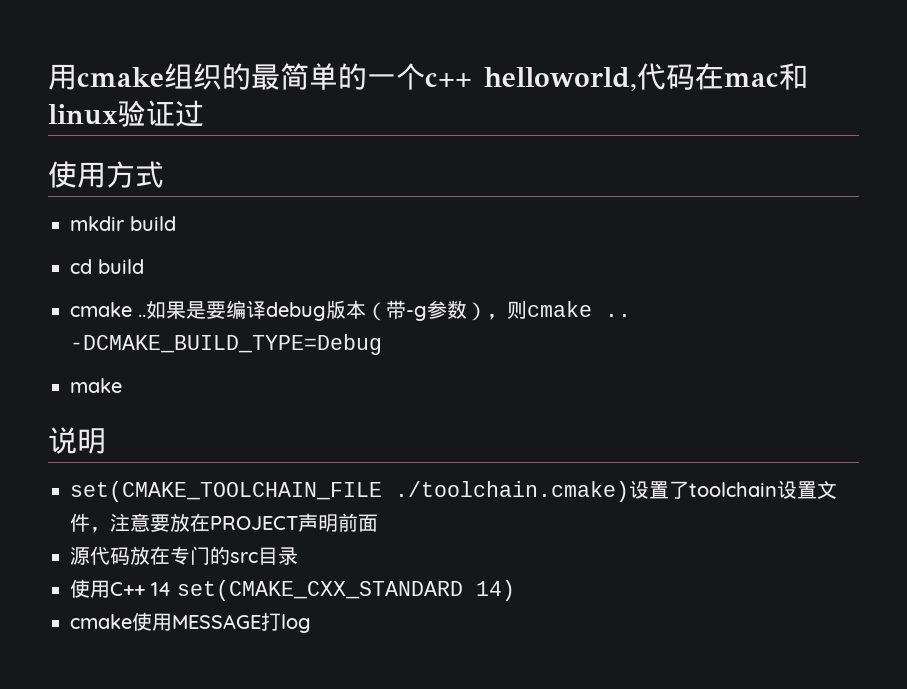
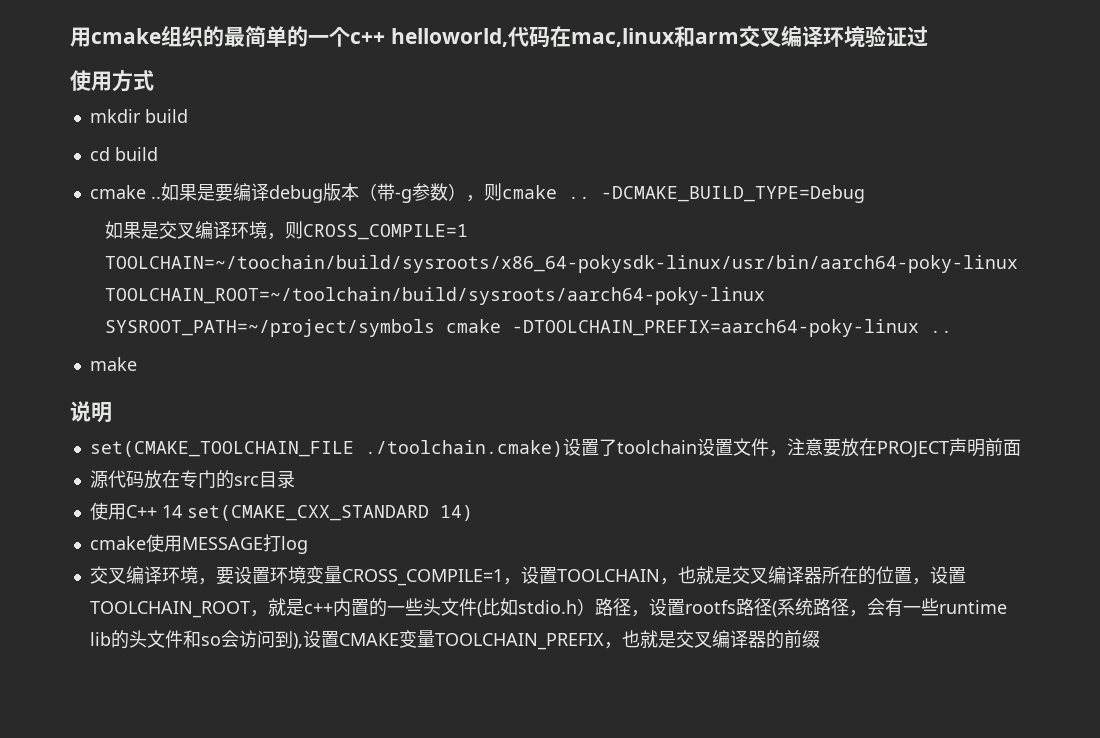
[723,63,808,90] [48,104,118,125] mac和linux -> [570,25,865,47] mac,linux和arm交叉编译环境
(382, 344) none -> [105,221,469,240] [105,255,1019,273] [105,287,766,305] [105,319,953,337] // 如果是交叉编译环境，则CROSS_COMPILE=1 TOOLCHAIN=~/toochain/build/sysroots/x86_64-pokysdk-linux/usr/bin/aarch64-poky-linux TOOLCHAIN_ROOT=~/toolchain/build/sysroots/aarch64-poky-linux SYSROOT_PATH=~/project/symbols cmake -DTOOLCHAIN_PREFIX=aarch64-poky-linux ..
(311, 623) none -> [89,566,966,586] [89,598,1007,618] [89,630,820,650] // 交叉编译环境，要设置环境变量CROSS_COMPILE=1，设置TOOLCHAIN，也就是交叉编译器所在的位置，设置TOOLCHAIN_ROOT，就是c++内置的一些头文件(比如stdio.h）路径，设置rootfs路径(系统路径，会有一些runtime lib的头文件和so会访问到),设置CMAKE变量TOOLCHAIN_PREFIX，也就是交叉编译器的前缀

